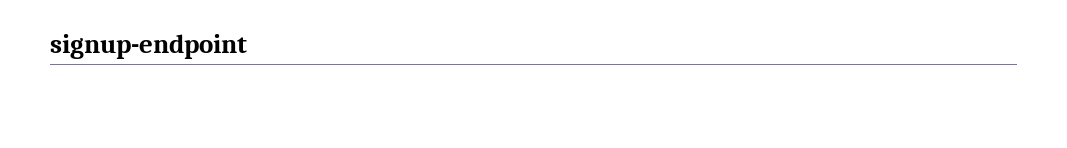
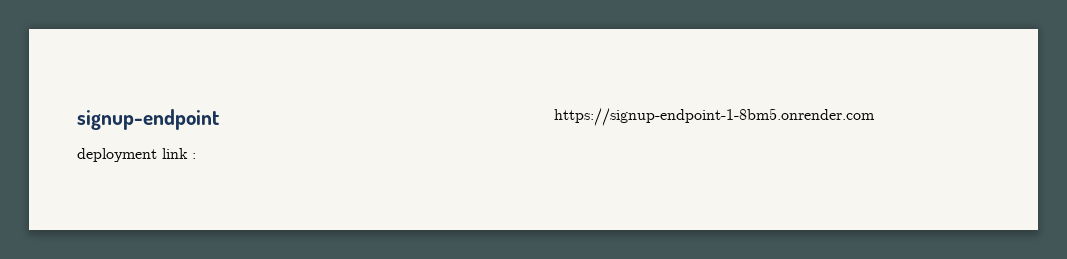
(247, 46) none -> [77,148,196,162] [554,108,875,126] // deployment link : https://signup-endpoint-1-8bm5.onrender.com

